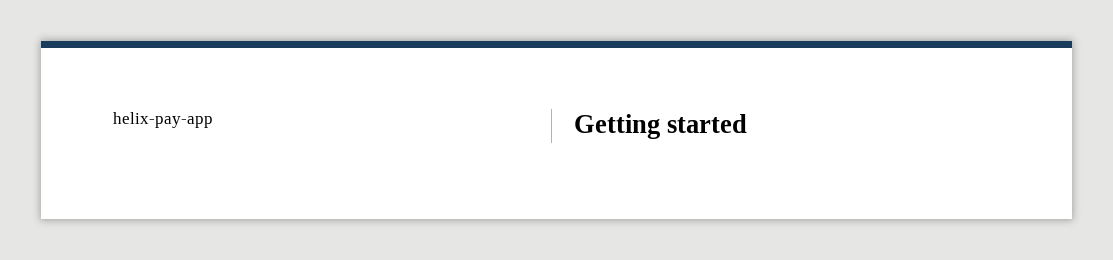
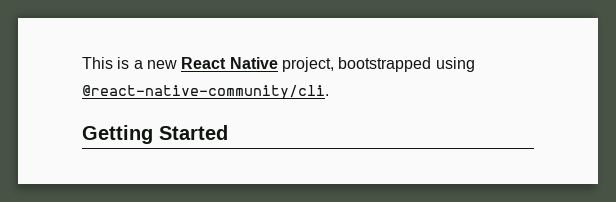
[113,112,213,128] helix-pay-app -> [82,57,475,72] [82,85,329,99] This is a new React Native project, bootstrapped using @react-native-community/cli.
[667,114,748,133] started -> [159,125,228,140] Started

